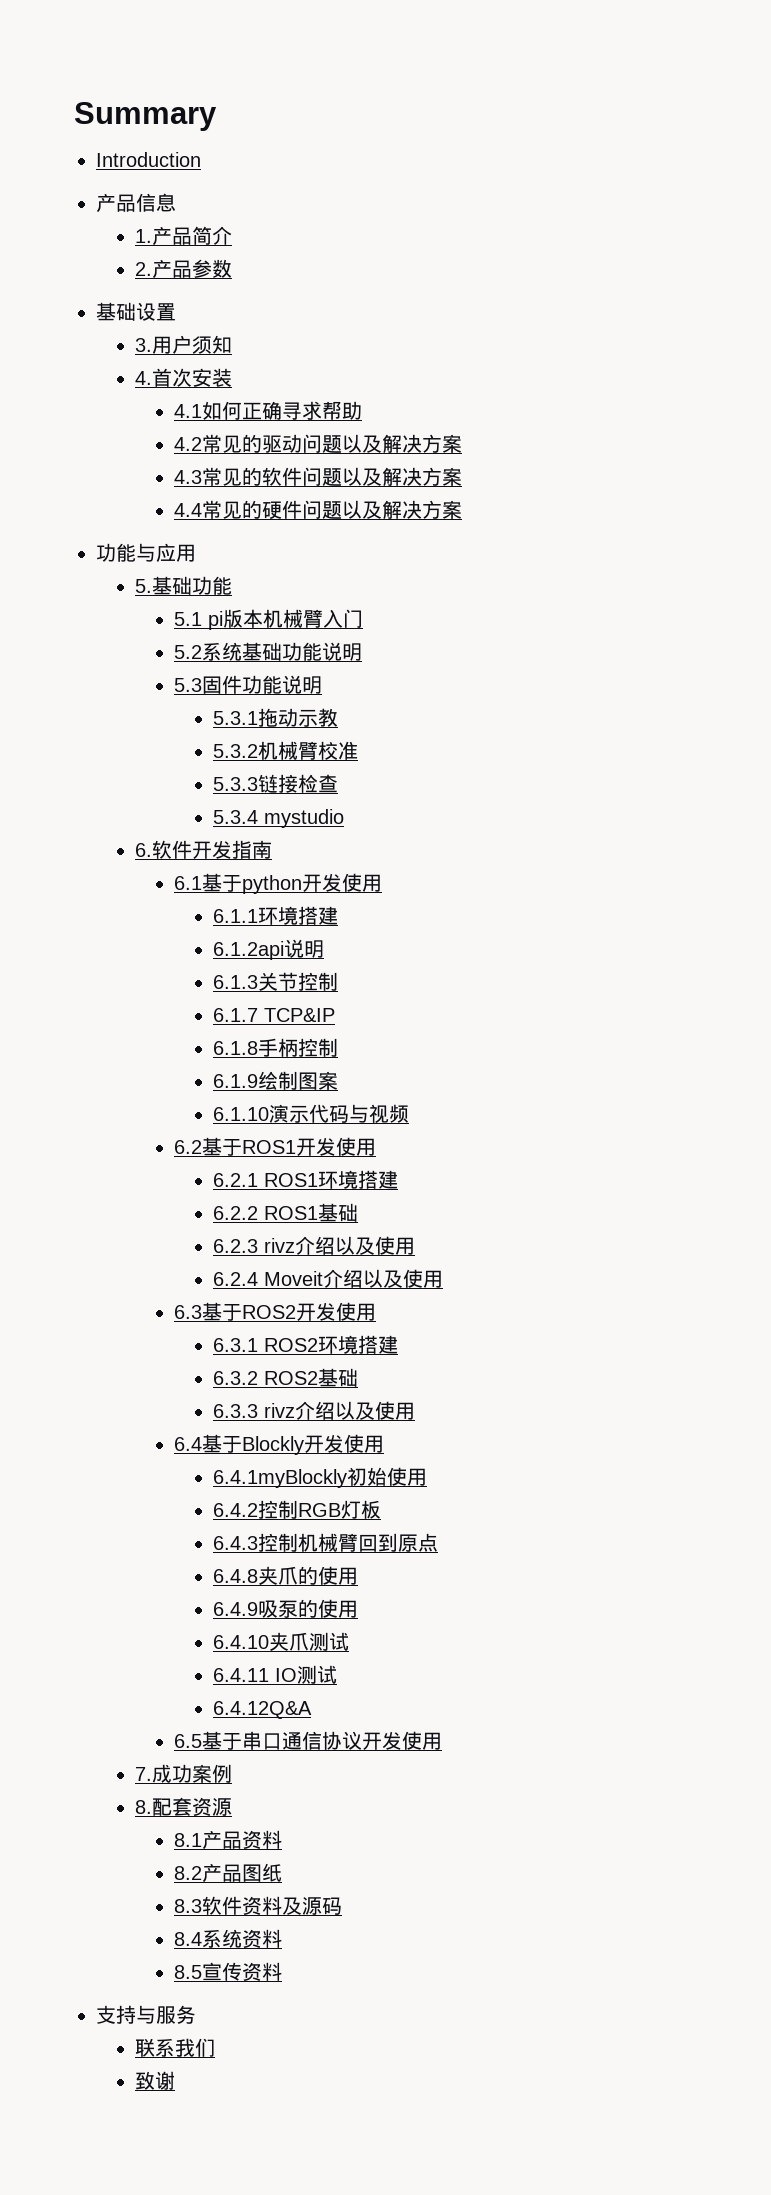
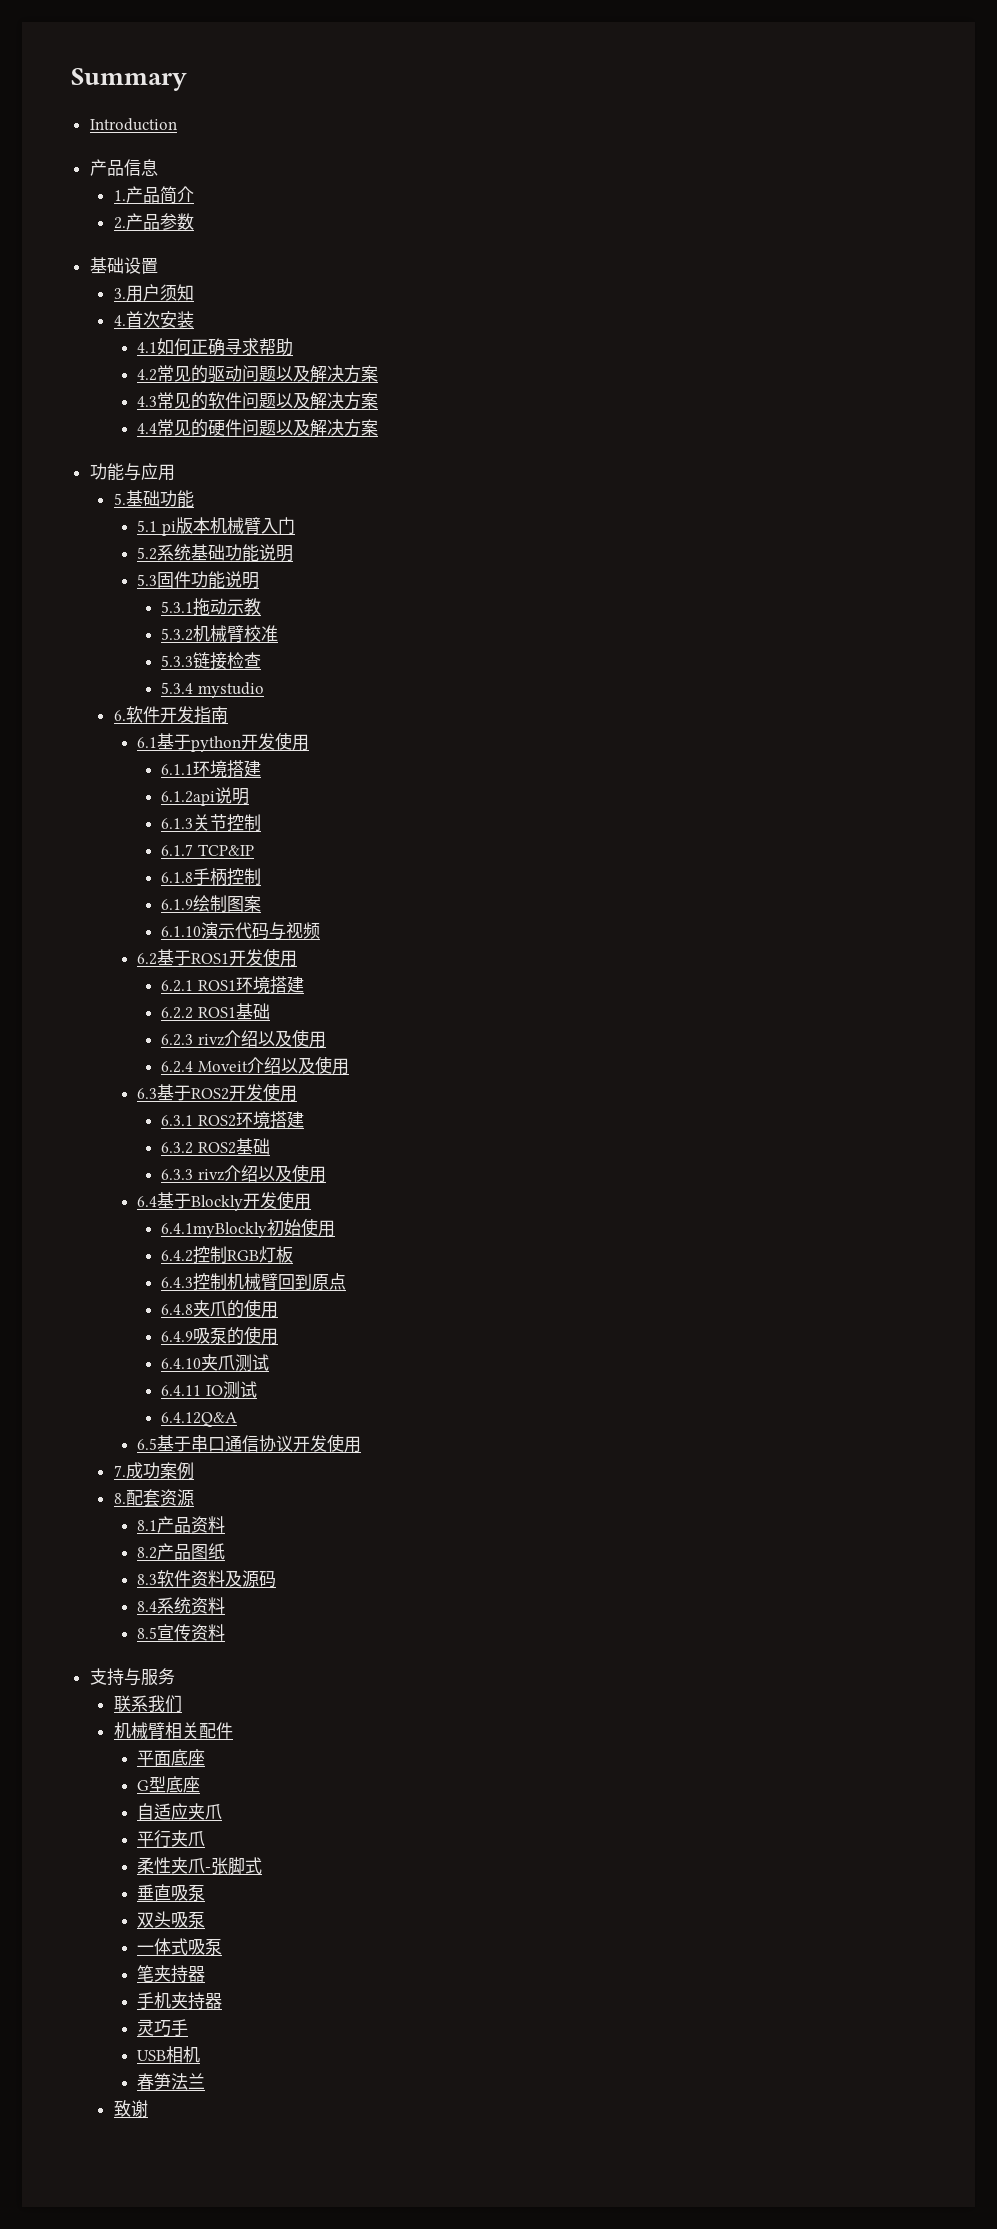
(216, 2047) none -> [113,1722,233,1740] [137,1749,206,1766] [137,1776,201,1793] [137,1803,223,1820] [137,1830,206,1848] [137,1857,263,1875] [137,1884,206,1901] [137,1911,206,1928] [137,1938,223,1955] [137,1965,206,1983] [137,1992,223,2010] [137,2019,189,2037] [137,2046,201,2063] [137,2073,206,2090] // 机械臂相关配件 // 平面底座 // G型底座 // 自适应夹爪 // 平行夹爪 // 柔性夹爪-张脚式 // 垂直吸泵 // 双头吸泵 // 一体式吸泵 // 笔夹持器 // 手机夹持器 // 灵巧手 // USB相机 // 春笋法兰

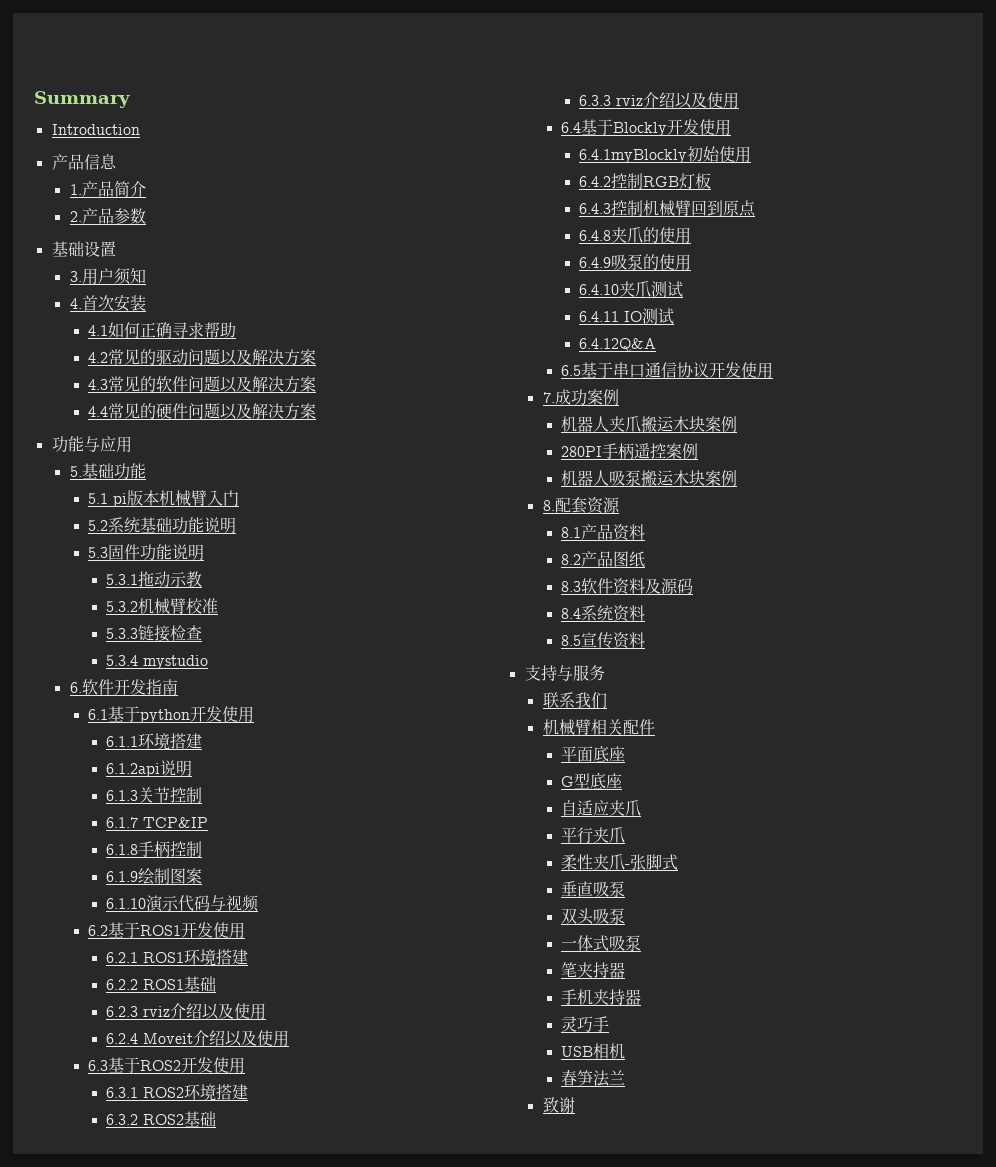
[197,1034,224,1046] rivz -> [143,1006,171,1017] rviz
[197,1169,224,1181] rivz -> [616,95,644,106] rviz
(194, 1471) none -> [560,416,737,432] [560,443,698,459] [560,470,737,486] // 机器人夹爪搬运木块案例 // 280PI手柄遥控案例 // 机器人吸泵搬运木块案例

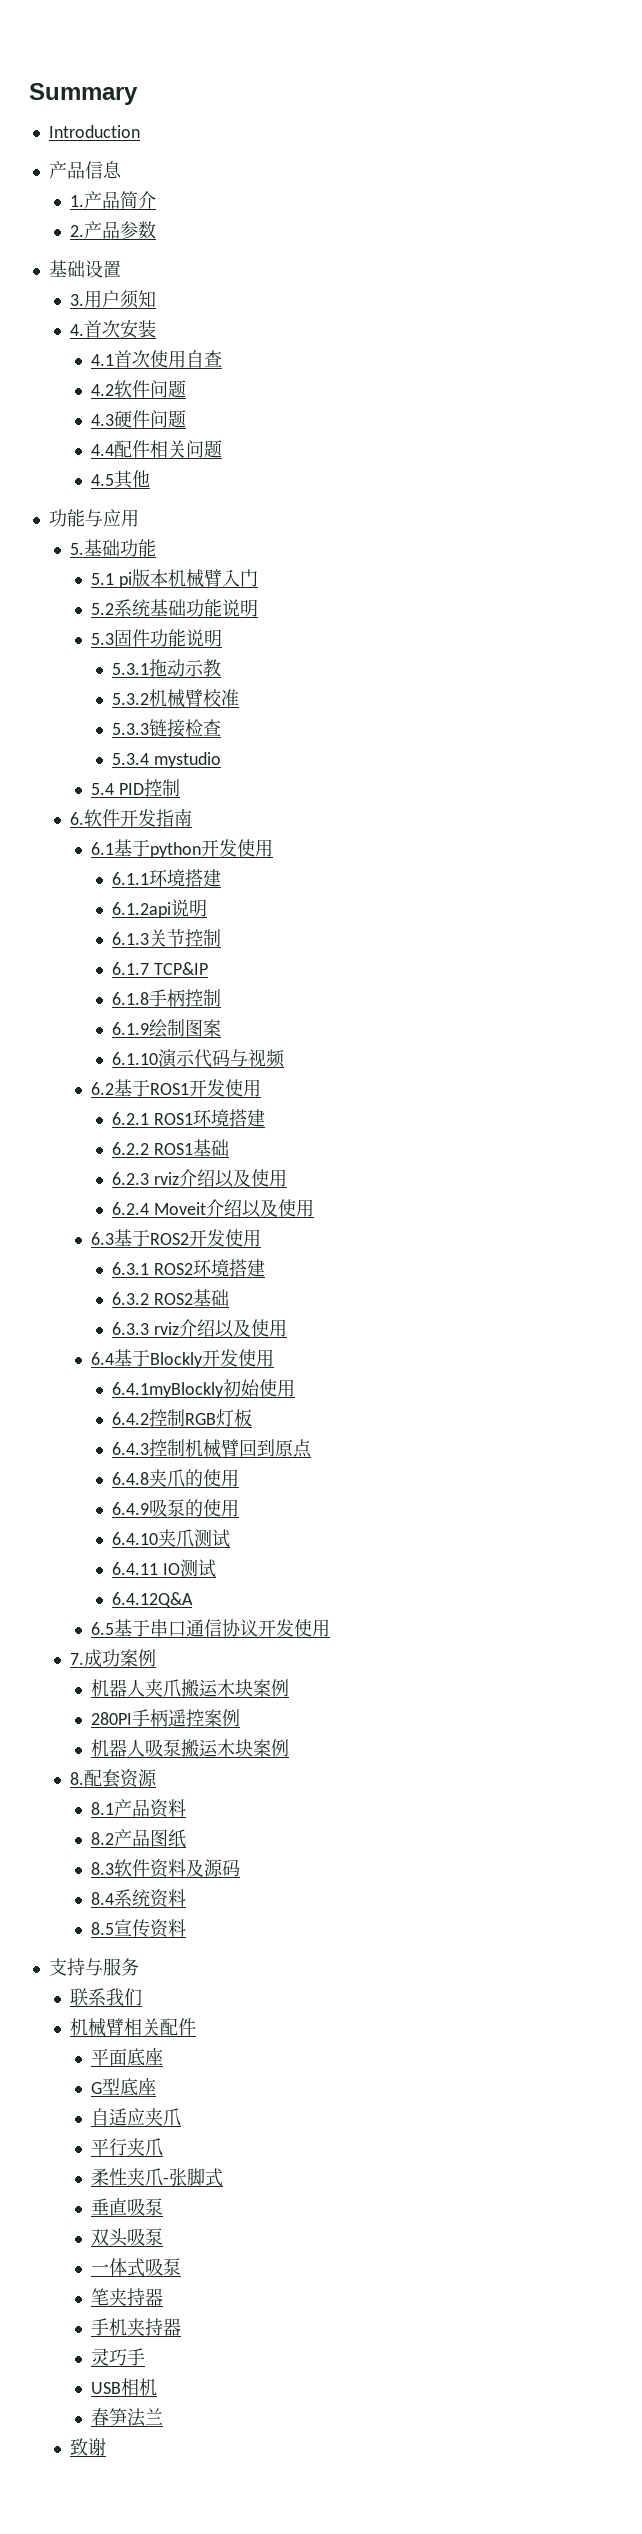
[107,322,236,338] [87,349,316,366] [87,376,316,393] [87,403,316,420] 如何正确寻求帮助 // 4.2常见的驱动问题以及解决方案 // 4.3常见的软件问题以及解决方案 // 4.4常见的硬件问题以及解决方案 -> [114,350,223,368] [91,380,187,398] [91,410,187,428] [91,440,223,458] [91,470,151,489] 首次使用自查 // 4.2软件问题 // 4.3硬件问题 // 4.4配件相关问题 // 4.5其他
(209, 662) none -> [91,779,181,797] // 5.4 PID控制

